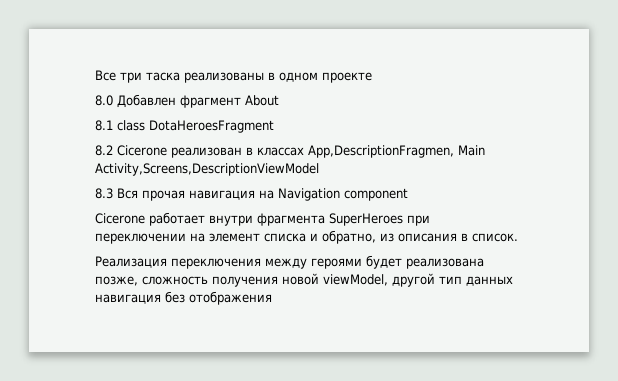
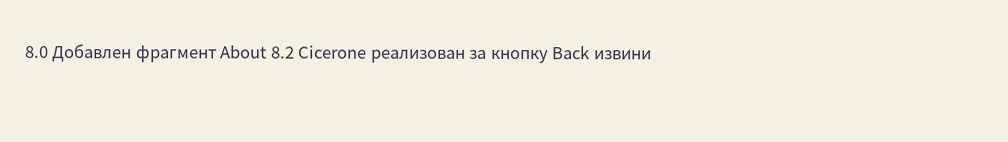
[95,70,372,83] [95,94,279,108] [95,120,274,133] [95,145,485,158] [95,163,319,176] [95,188,408,201] [95,212,430,226] [95,230,518,244] [95,255,484,269] [95,273,513,287] [95,291,272,305] Все три таска реализованы в одном проекте // 8.0 Добавлен фрагмент About // 8.1 class DotaHeroesFragment // 8.2 Cicerone реализован в классах App,DescriptionFragmen, Main Activity,Screens,DescriptionViewModel // 8.3 Вся прочая навигация на Navigation component // Cicerone работает внутри фрагмента SuperHeroes при переключении на элемент списка и обратно, из описания в список. // Реализация переключения между героями будет реализована позже, сложность получения новой viewModel, другой тип данных навигация без отображения -> [25,44,652,64] 8.0 Добавлен фрагмент About 8.2 Cicerone реализован за кнопку Back извини

